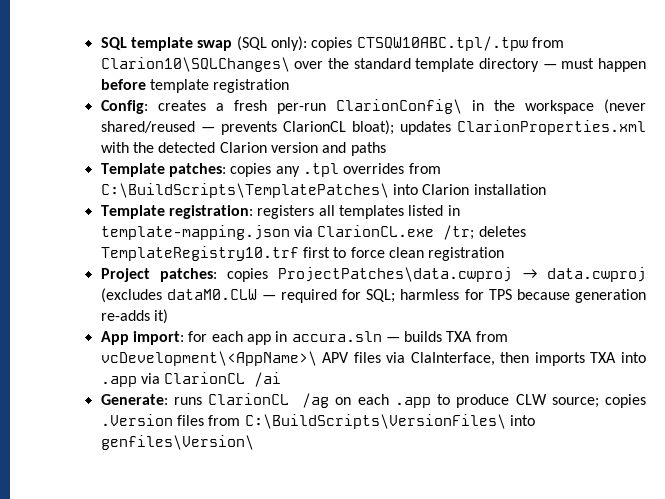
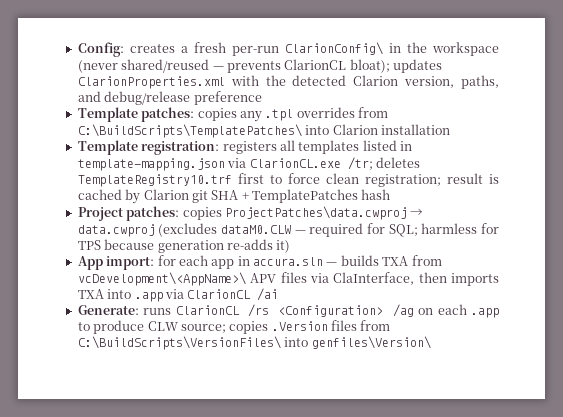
[100,36,564,51] [100,57,647,72] [100,79,290,93] SQL template swap (SQL only): copies CTSQW10ABC.tpl/.tpw from Clarion10\SQLChanges\ over the standard template directory — must happen before template registration // -> (77, 49) none
[270,142,386,156] version and paths -> [404,75,499,89] [77,91,262,105] version, paths, and debug/release preference
[428,247,505,261] registration -> [364,173,499,187] [77,189,391,204] registration; result is cached by Clarion git SHA + TemplatePatches hash
(290, 399) none -> [247,304,384,317] /rs <Configuration>

